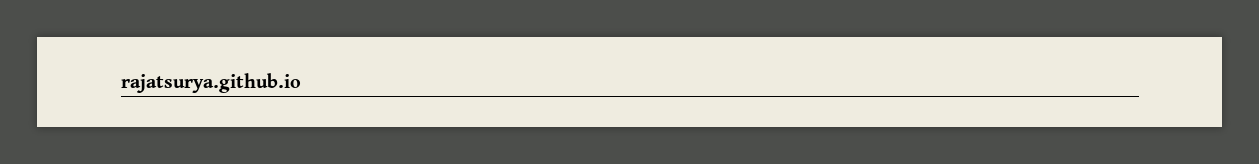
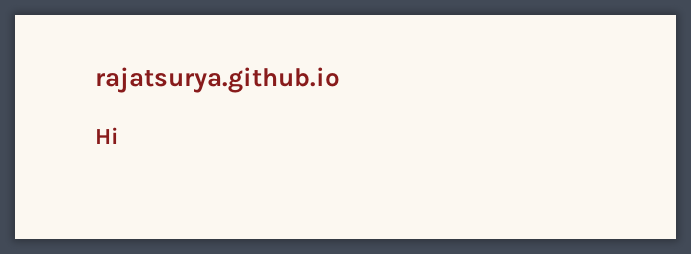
(301, 83) none -> [95,127,119,144] // Hi

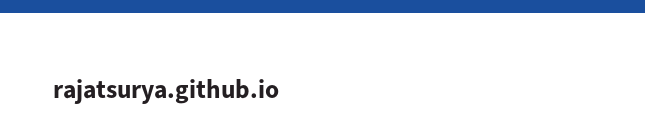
[95,127,119,144] // Hi -> (279, 91) none

